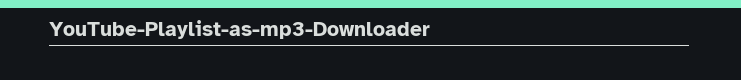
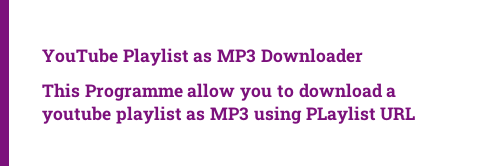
[49,20,430,39] YouTube-Playlist-as-mp3-Downloader -> [42,48,363,66] [42,83,397,101] [42,106,416,124] YouTube Playlist as MP3 Downloader // This Programme allow you to download a youtube playlist as MP3 using PLaylist URL

